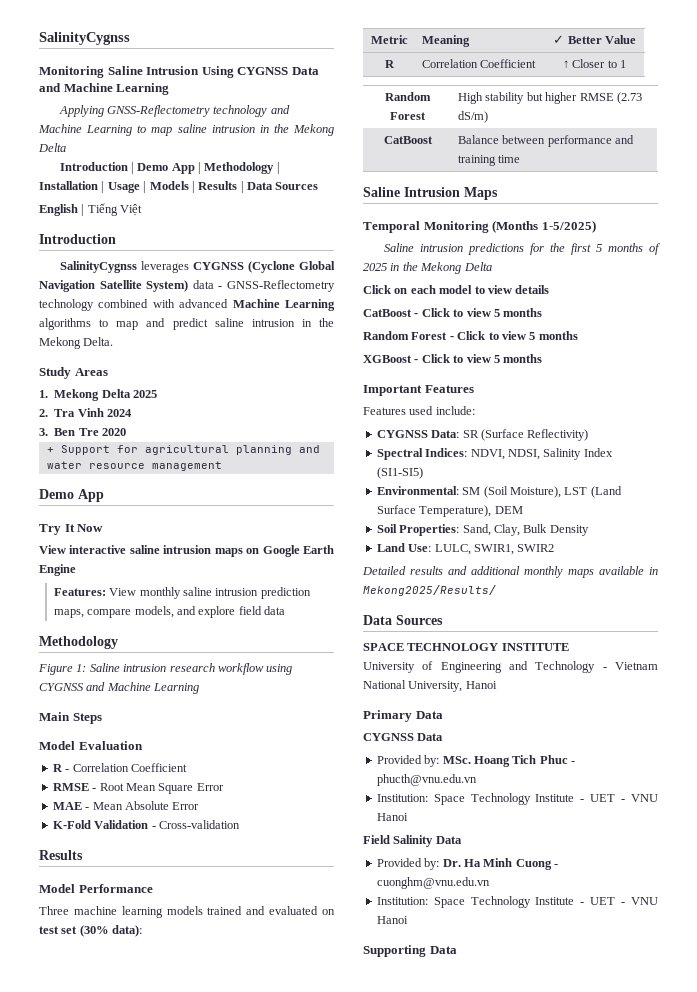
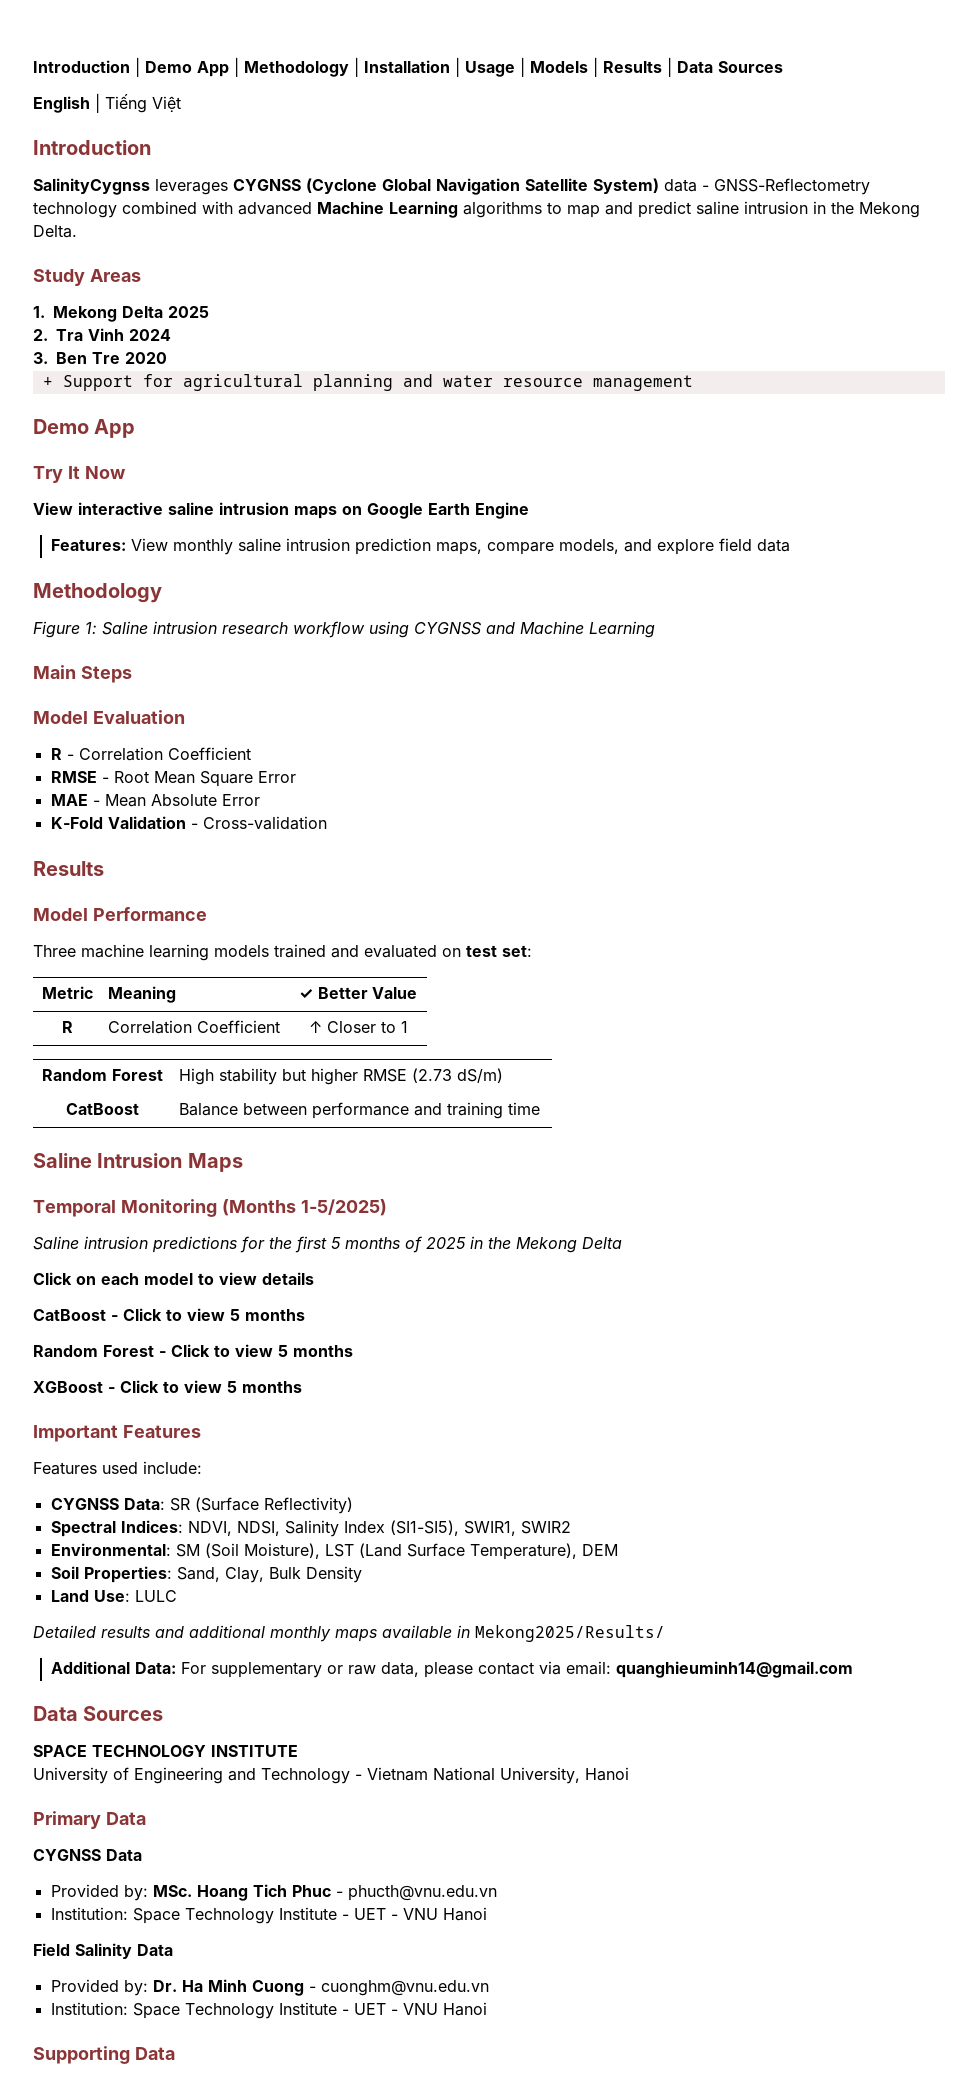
[39,32,130,45] [39,66,319,78] [39,83,170,95] [58,105,290,117] [38,124,334,136] [38,143,66,152] SalinityCygnss // Monitoring Saline Intrusion Using CYGNSS Data and Machine Learning // Applying GNSS-Reflectometry technology and Machine Learning to map saline intrusion in the Mekong Delta // -> (33, 66) none
[61,925,143,937] set (30% data): -> [502,945,532,957] set:
[376,467,423,479] (SI1-SI5) -> [389,1520,571,1536] (SI1-SI5), SWIR1, SWIR2
[434,544,555,555] LULC, SWIR1, SWIR2 -> [134,1590,177,1602] LULC
(496, 590) none -> [50,1661,853,1678] // Additional Data: For supplementary or raw data, please contact via email: quanghieuminh14@gmail.com

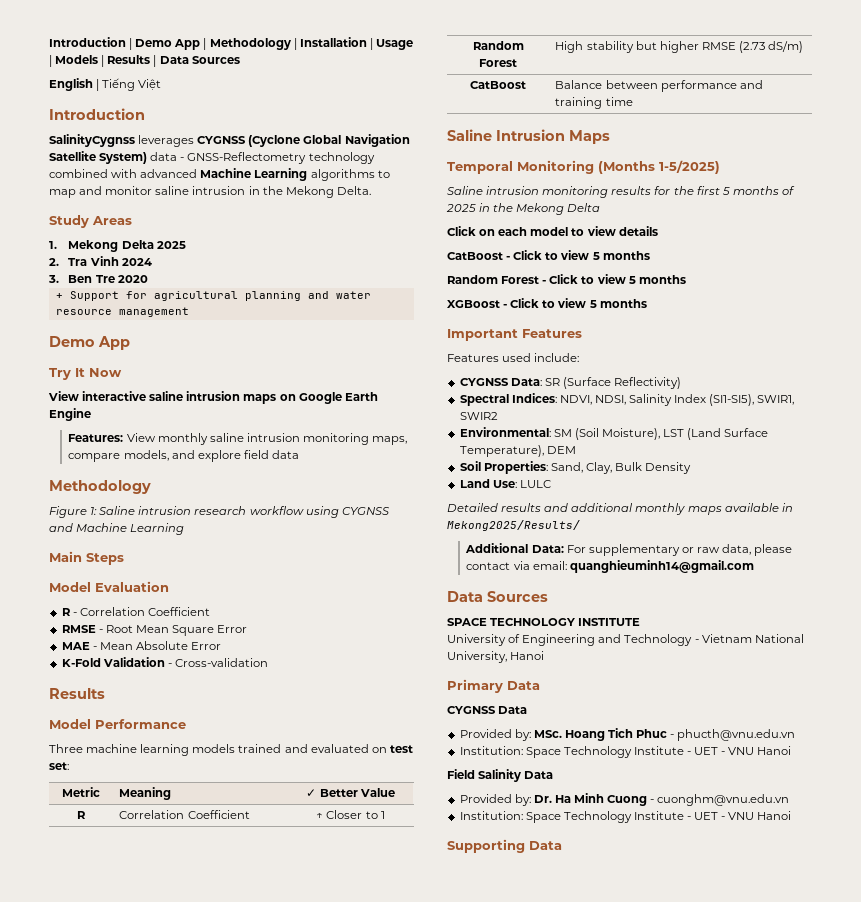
[638,201,691,218] predict -> [105,186,153,195] monitor
[354,538,431,555] prediction -> [302,433,369,445] monitoring
[152,1236,237,1253] predictions -> [542,186,652,198] monitoring results

